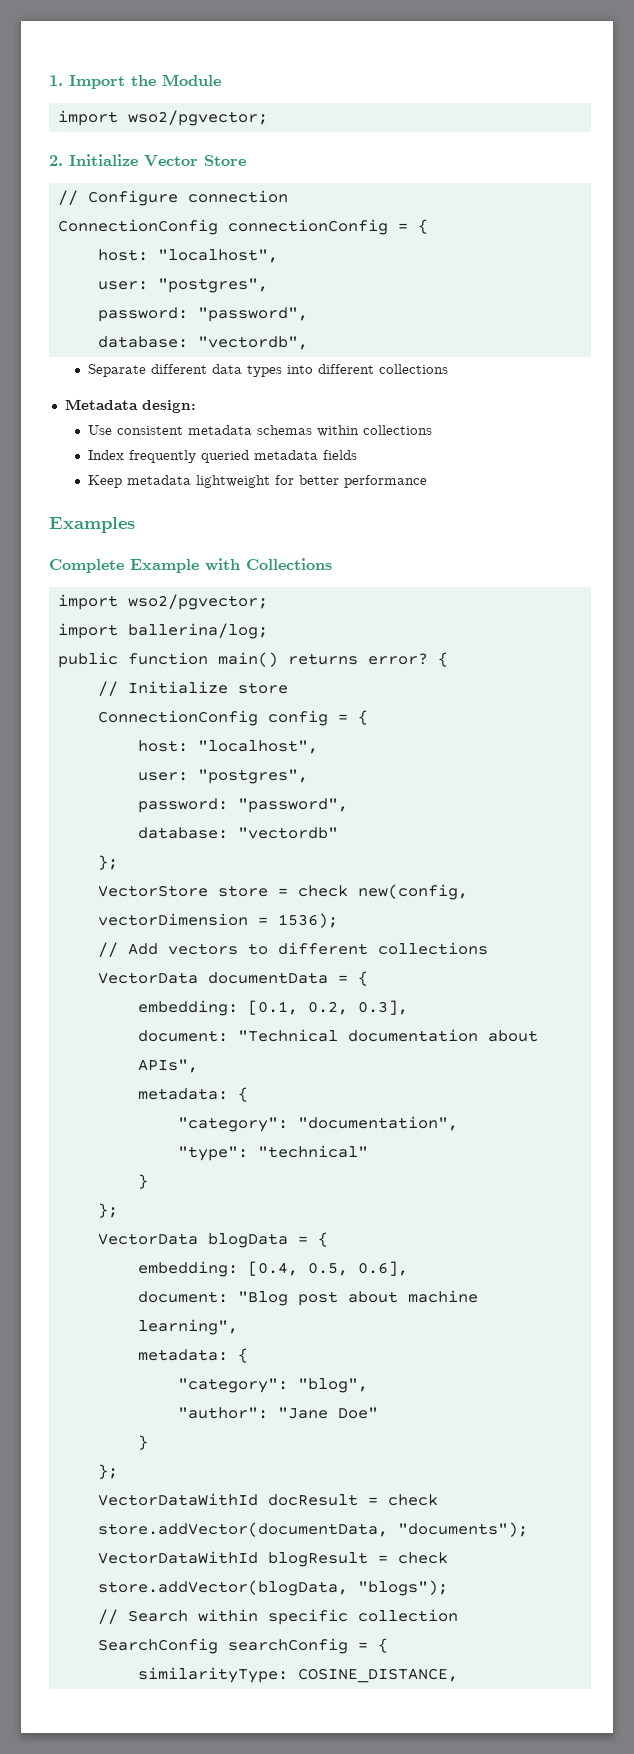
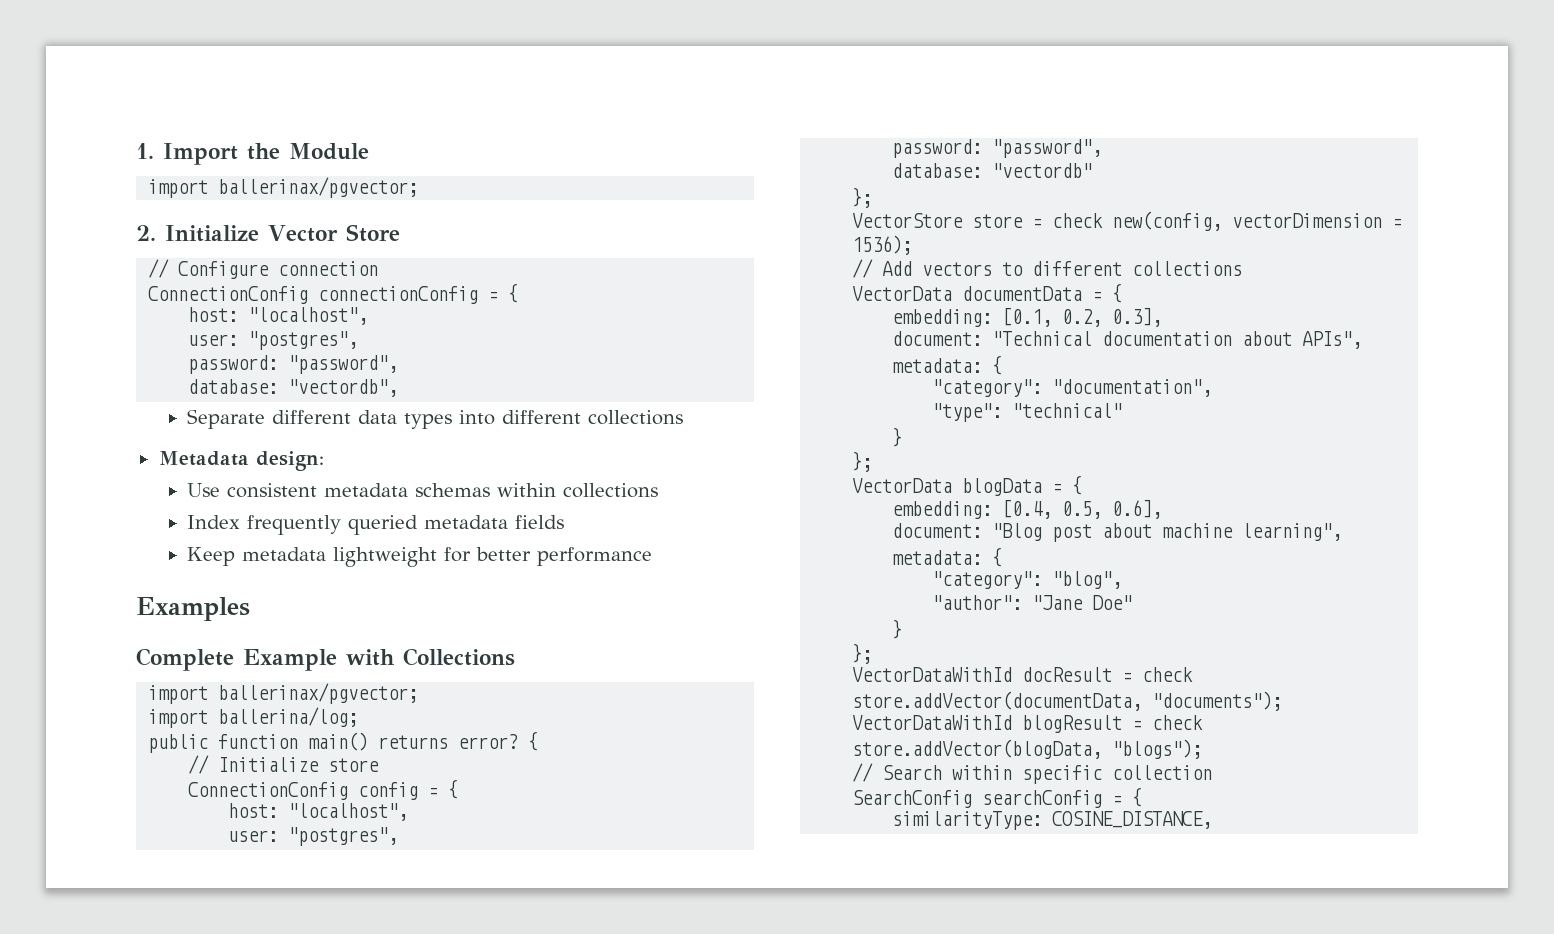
[127,110,268,126] wso2/pgvector; -> [218,177,419,198] ballerinax/pgvector;
[127,594,268,610] wso2/pgvector; -> [218,683,419,704] ballerinax/pgvector;

